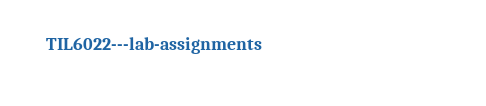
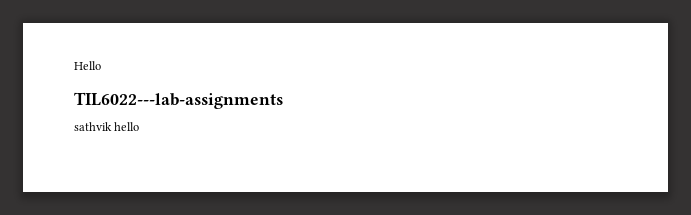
(46, 45) none -> [74,61,101,70] Hello //
(262, 45) none -> [74,122,140,131] // sathvik hello

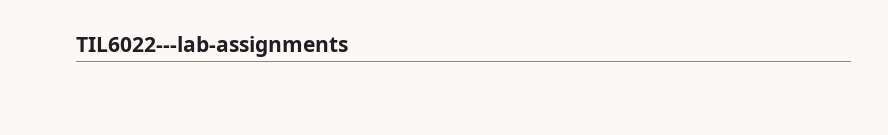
[74,61,101,70] Hello // -> (76, 46) none
[74,122,140,131] // sathvik hello -> (348, 46) none

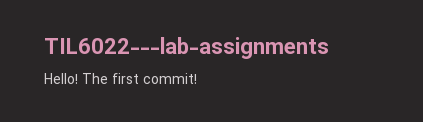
(348, 46) none -> [44,73,197,84] // Hello! The first commit!

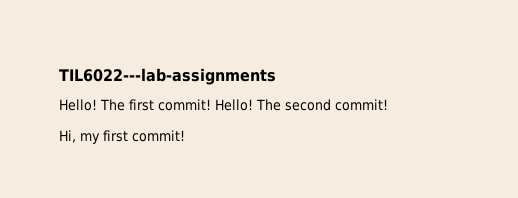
(197, 78) none -> [215,99,388,111] [59,130,185,144] Hello! The second commit! // Hi, my first commit!

